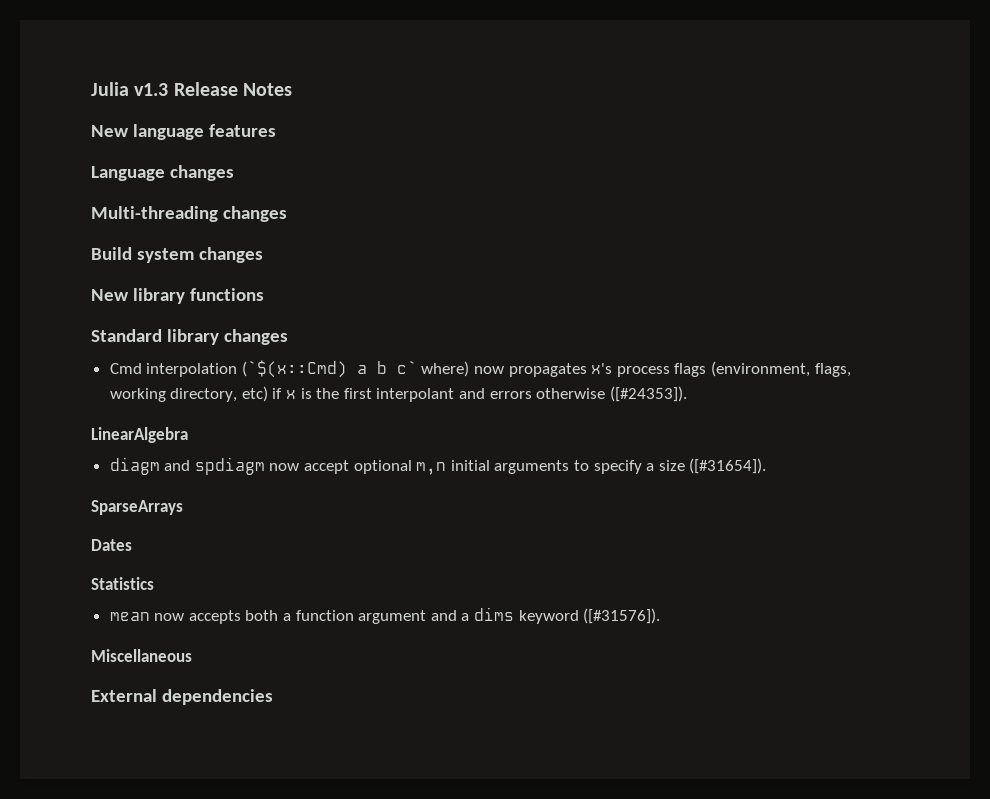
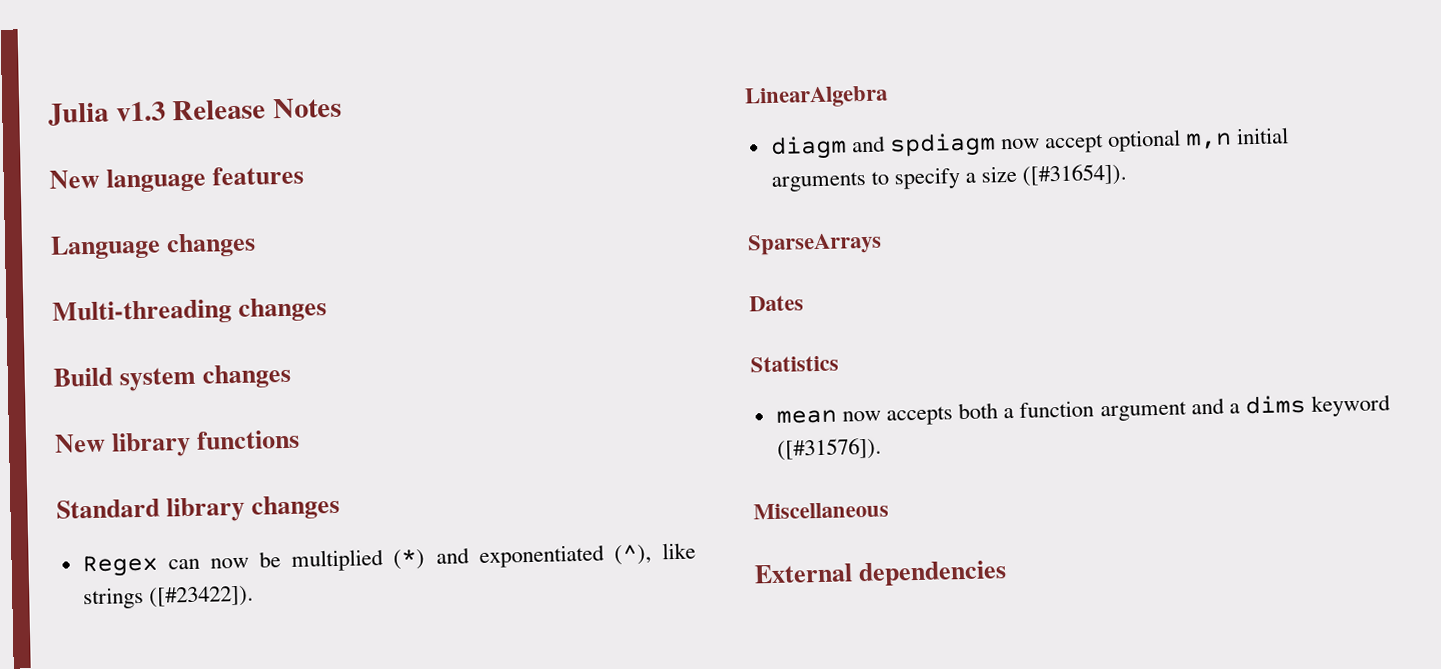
[109,360,851,378] [109,386,687,402] Cmd interpolation (`$(x::Cmd) a b c` where) now propagates x's process flags (environment, flags, working directory, etc) if x is the first interpolant and errors otherwise ([#24353]). -> [81,542,697,578] [82,585,254,610] Regex can now be multiplied (*) and exponentiated (^), like strings ([#23422]).

